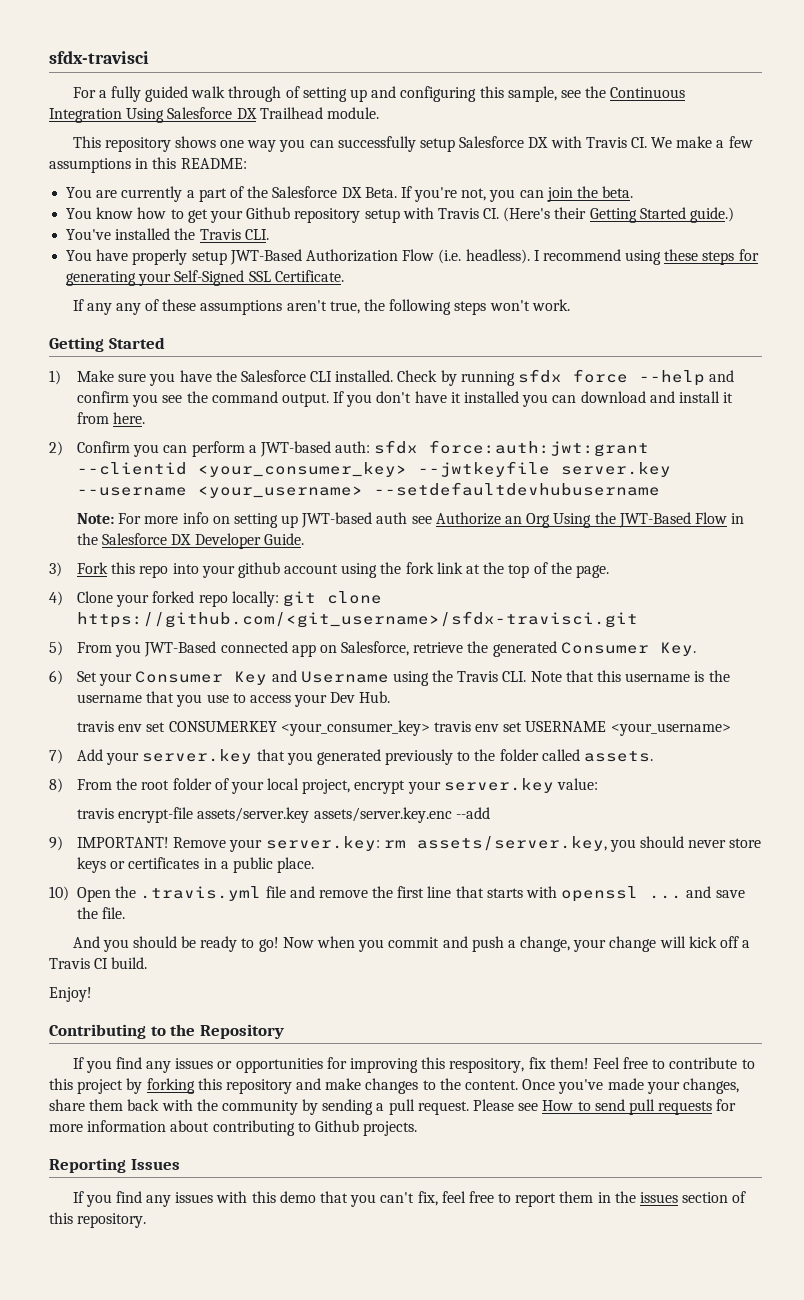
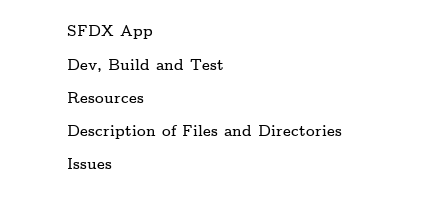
[49,51,149,64] [72,86,686,102] [49,107,379,123] [72,136,753,152] [49,157,247,173] [66,186,634,202] [66,207,735,223] [66,228,269,240] [66,249,759,265] [66,270,344,286] [72,299,570,315] [49,337,165,352] [49,369,735,386] [76,391,734,407] [76,412,146,424] [49,440,650,457] [76,461,671,477] [76,482,660,498] [76,512,745,528] [76,533,304,549] [49,562,609,578] [49,591,382,607] [76,611,638,628] [49,641,696,657] [49,670,730,686] [76,691,391,707] [76,720,731,736] [49,749,654,765] [49,778,599,794] [76,807,490,823] [49,836,762,852] [76,857,315,873] [49,886,745,902] [76,907,126,919] [72,936,751,952] [49,957,148,969] [49,987,92,1002] [49,1024,284,1039] [72,1057,755,1073] [49,1078,739,1094] [49,1099,737,1115] [49,1120,418,1136] [49,1158,180,1173] [72,1191,747,1207] [49,1212,147,1228] sfdx-travisci // For a fully guided walk through of setting up and configuring this sample, see the Continuous Integration Using Salesforce DX Trailhead module. // This repository shows one way you can successfully setup Salesforce DX with Travis CI. We make a few assumptions in this README: // You are currently a part of the Salesforce DX Beta. If you're not, you can join the beta. // You know how to get your Github repository setup with Travis CI. (Here's their Getting Started guide.) // You've installed the Travis CLI. // You have properly setup JWT-Based Authorization Flow (i.e. headless). I recommend using these steps for generating your Self-Signed SSL Certificate. // If any any of these assumptions aren't true, the following steps won't work. // Getting Started // 1) Make sure you have the Salesforce CLI installed. Check by running sfdx force --help and confirm you see the command output. If you don't have it installed you can download and install it from here. // 2) Confirm you can perform a JWT-based auth: sfdx force:auth:jwt:grant --clientid <your_consumer_key> --jwtkeyfile server.key --username <your_username> --setdefaultdevhubusername // Note: For more info on setting up JWT-based auth see Authorize an Org Using the JWT-Based Flow in the Salesforce DX Developer Guide. // 3) Fork this repo into your github account using the fork link at the top of the page. // 4) Clone your forked repo locally: git clone https://github.com/<git_username>/sfdx-travisci.git // 5) From you JWT-Based connected app on Salesforce, retrieve the generated Consumer Key. // 6) Set your Consumer Key and Username using the Travis CLI. Note that this username is the username that you use to access your Dev Hub. // travis env set CONSUMERKEY <your_consumer_key> travis env set USERNAME <your_username> // 7) Add your server.key that you generated previously to the folder called assets. // 8) From the root folder of your local project, encrypt your server.key value: // travis encrypt-file assets/server.key assets/server.key.enc --add // 9) IMPORTANT! Remove your server.key: rm assets/server.key, you should never store keys or certificates in a public place. // 10) Open the .travis.yml file and remove the first line that starts with openssl ... and save the file. // And you should be ready to go! Now when you commit and push a change, your change will kick off a Travis CI build. // Enjoy! // Contributing to the Repository // If you find any issues or opportunities for improving this respository, fix them! Feel free to contribute to this project by forking this repository and make changes to the content. Once you've made your changes, share them back with the community by sending a pull request. Please see How to send pull requests for more information about contributing to Github projects. // Reporting Issues // If you find any issues with this demo that you can't fix, feel free to report them in the issues section of this repository. -> [67,25,153,39] [67,59,224,72] [67,92,144,103] [67,125,342,139] [67,158,112,169] SFDX App // Dev, Build and Test // Resources // Description of Files and Directories // Issues

